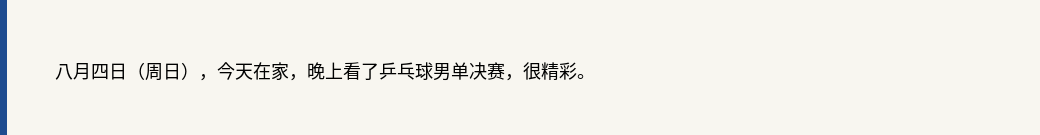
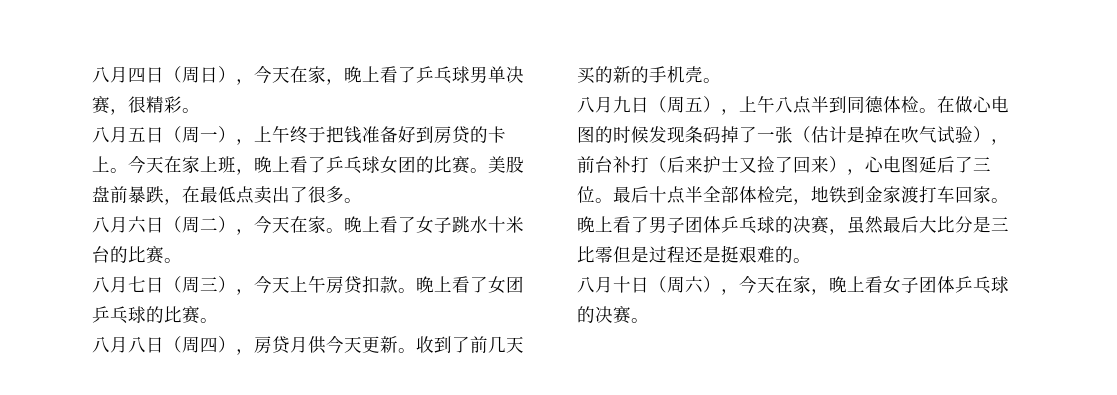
(595, 76) none -> [92,126,506,145] [92,155,524,175] [92,186,362,205] [92,215,524,235] [92,246,182,264] [92,275,524,295] [92,306,218,324] [92,335,524,355] [577,65,721,84] [577,96,1009,115] [577,126,1009,145] [577,156,991,175] [577,185,1009,205] [577,216,1009,235] [577,245,811,263] [577,275,1009,295] [577,306,649,324] // 八月五日（周一），上午终于把钱准备好到房贷的卡上。今天在家上班，晚上看了乒乓球女团的比赛。美股盘前暴跌，在最低点卖出了很多。 // 八月六日（周二），今天在家。晚上看了女子跳水十米台的比赛。 // 八月七日（周三），今天上午房贷扣款。晚上看了女团乒乓球的比赛。 // 八月八日（周四），房贷月供今天更新。收到了前几天买的新的手机壳。 // 八月九日（周五），上午八点半到同德体检。在做心电图的时候发现条码掉了一张（估计是掉在吹气试验），前台补打（后来护士又捡了回来），心电图延后了三位。最后十点半全部体检完，地铁到金家渡打车回家。晚上看了男子团体乒乓球的决赛，虽然最后大比分是三比零但是过程还是挺艰难的。 // 八月十日（周六），今天在家，晚上看女子团体乒乓球的决赛。

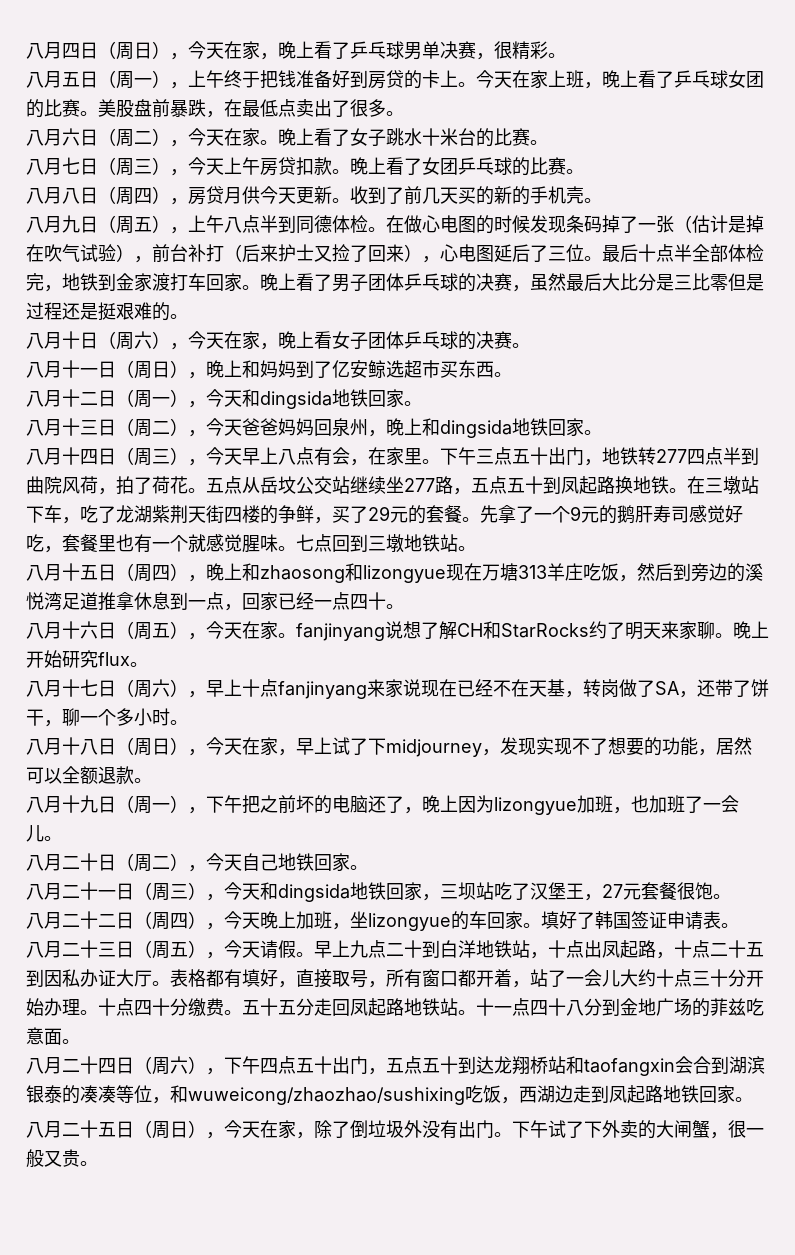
(649, 320) none -> [26,360,512,379] [26,389,422,409] [26,418,602,438] [26,447,759,466] [26,476,759,495] [26,505,743,524] [26,534,476,553] [26,563,763,583] [26,592,404,611] [26,621,769,641] [26,650,148,668] [26,679,769,699] [26,708,188,727] [26,737,752,757] [26,766,152,784] [26,795,739,815] [26,825,62,842] [26,853,368,872] [26,882,731,902] [26,911,739,931] [26,940,764,959] [26,969,764,988] [26,998,764,1017] [26,1027,80,1045] [26,1056,765,1076] [26,1085,753,1105] [26,1120,764,1139] [26,1149,98,1167] // 八月十一日（周日），晚上和妈妈到了亿安鲸选超市买东西。 // 八月十二日（周一），今天和dingsida地铁回家。 // 八月十三日（周二），今天爸爸妈妈回泉州，晚上和dingsida地铁回家。 // 八月十四日（周三），今天早上八点有会，在家里。下午三点五十出门，地铁转277四点半到曲院风荷，拍了荷花。五点从岳坟公交站继续坐277路，五点五十到凤起路换地铁。在三墩站下车，吃了龙湖紫荆天街四楼的争鲜，买了29元的套餐。先拿了一个9元的鹅肝寿司感觉好吃，套餐里也有一个就感觉腥味。七点回到三墩地铁站。 // 八月十五日（周四），晚上和zhaosong和lizongyue现在万塘313羊庄吃饭，然后到旁边的溪悦湾足道推拿休息到一点，回家已经一点四十。 // 八月十六日（周五），今天在家。fanjinyang说想了解CH和StarRocks约了明天来家聊。晚上开始研究flux。 // 八月十七日（周六），早上十点fanjinyang来家说现在已经不在天基，转岗做了SA，还带了饼干，聊一个多小时。 // 八月十八日（周日），今天在家，早上试了下midjourney，发现实现不了想要的功能，居然可以全额退款。 // 八月十九日（周一），下午把之前坏的电脑还了，晚上因为lizongyue加班，也加班了一会儿。 // 八月二十日（周二），今天自己地铁回家。 // 八月二十一日（周三），今天和dingsida地铁回家，三坝站吃了汉堡王，27元套餐很饱。 // 八月二十二日（周四），今天晚上加班，坐lizongyue的车回家。填好了韩国签证申请表。 // 八月二十三日（周五），今天请假。早上九点二十到白洋地铁站，十点出凤起路，十点二十五到因私办证大厅。表格都有填好，直接取号，所有窗口都开着，站了一会儿大约十点三十分开始办理。十点四十分缴费。五十五分走回凤起路地铁站。十一点四十八分到金地广场的菲兹吃意面。 // 八月二十四日（周六），下午四点五十出门，五点五十到达龙翔桥站和taofangxin会合到湖滨银泰的凑凑等位，和wuweicong/zhaozhao/sushixing吃饭，西湖边走到凤起路地铁回家。 // 八月二十五日（周日），今天在家，除了倒垃圾外没有出门。下午试了下外卖的大闸蟹，很一般又贵。

